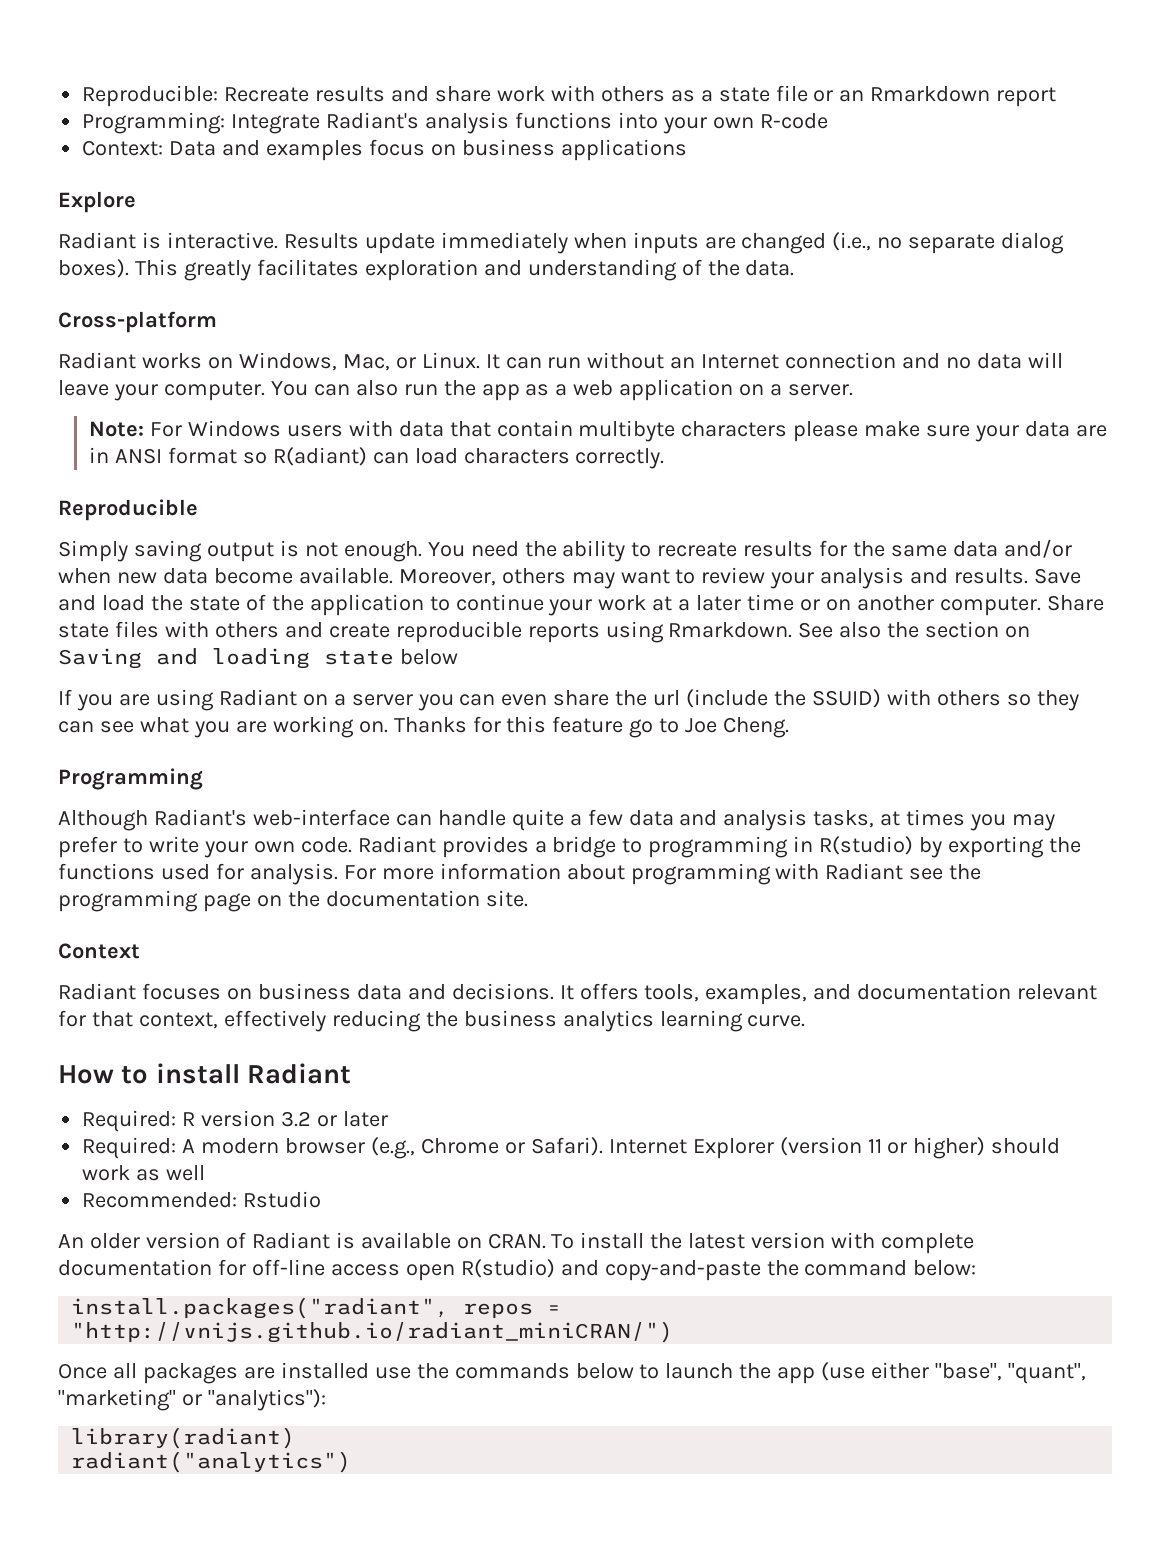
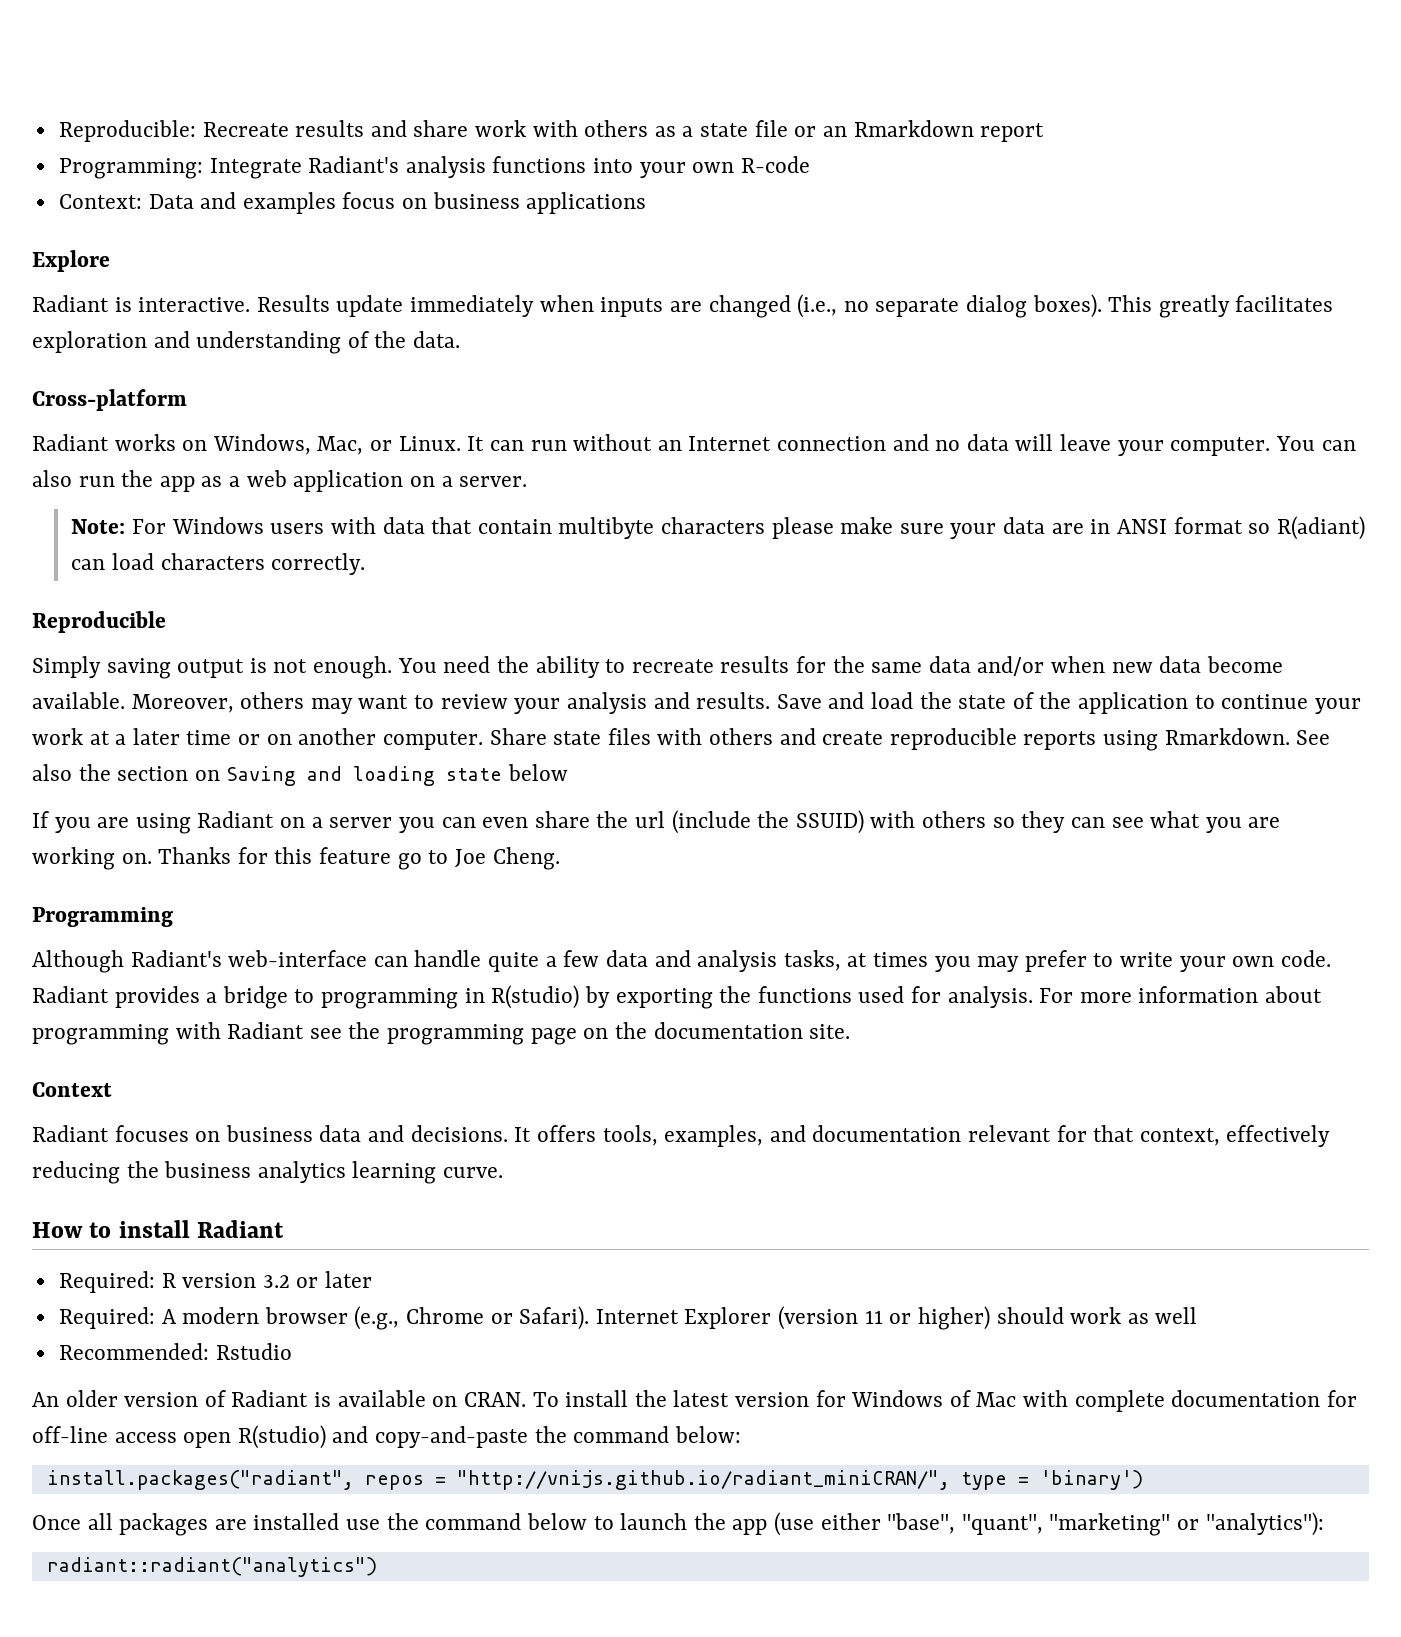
(826, 1240) none -> [815,1390,1017,1407] for Windows of Mac
[71,1321,674,1343] "http://vnijs.github.io/radiant_miniCRAN/") -> [456,1470,1143,1490] "http://vnijs.github.io/radiant_miniCRAN/", type = 'binary')
[454,1363,570,1379] commands -> [425,1513,522,1530] command
[71,1427,296,1449] [71,1451,352,1473] library(radiant) // radiant("analytics") -> [46,1557,377,1577] radiant::radiant("analytics")

